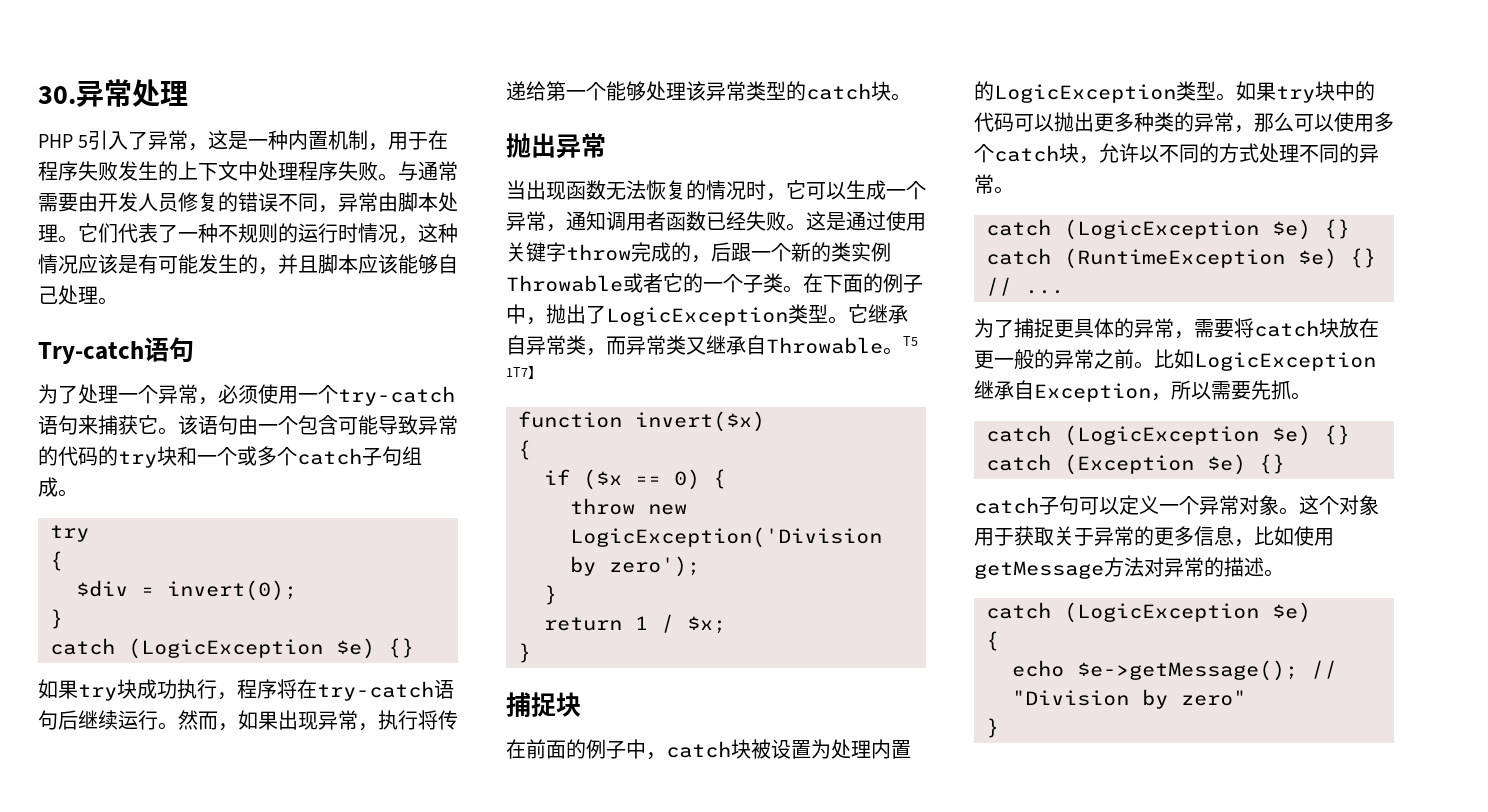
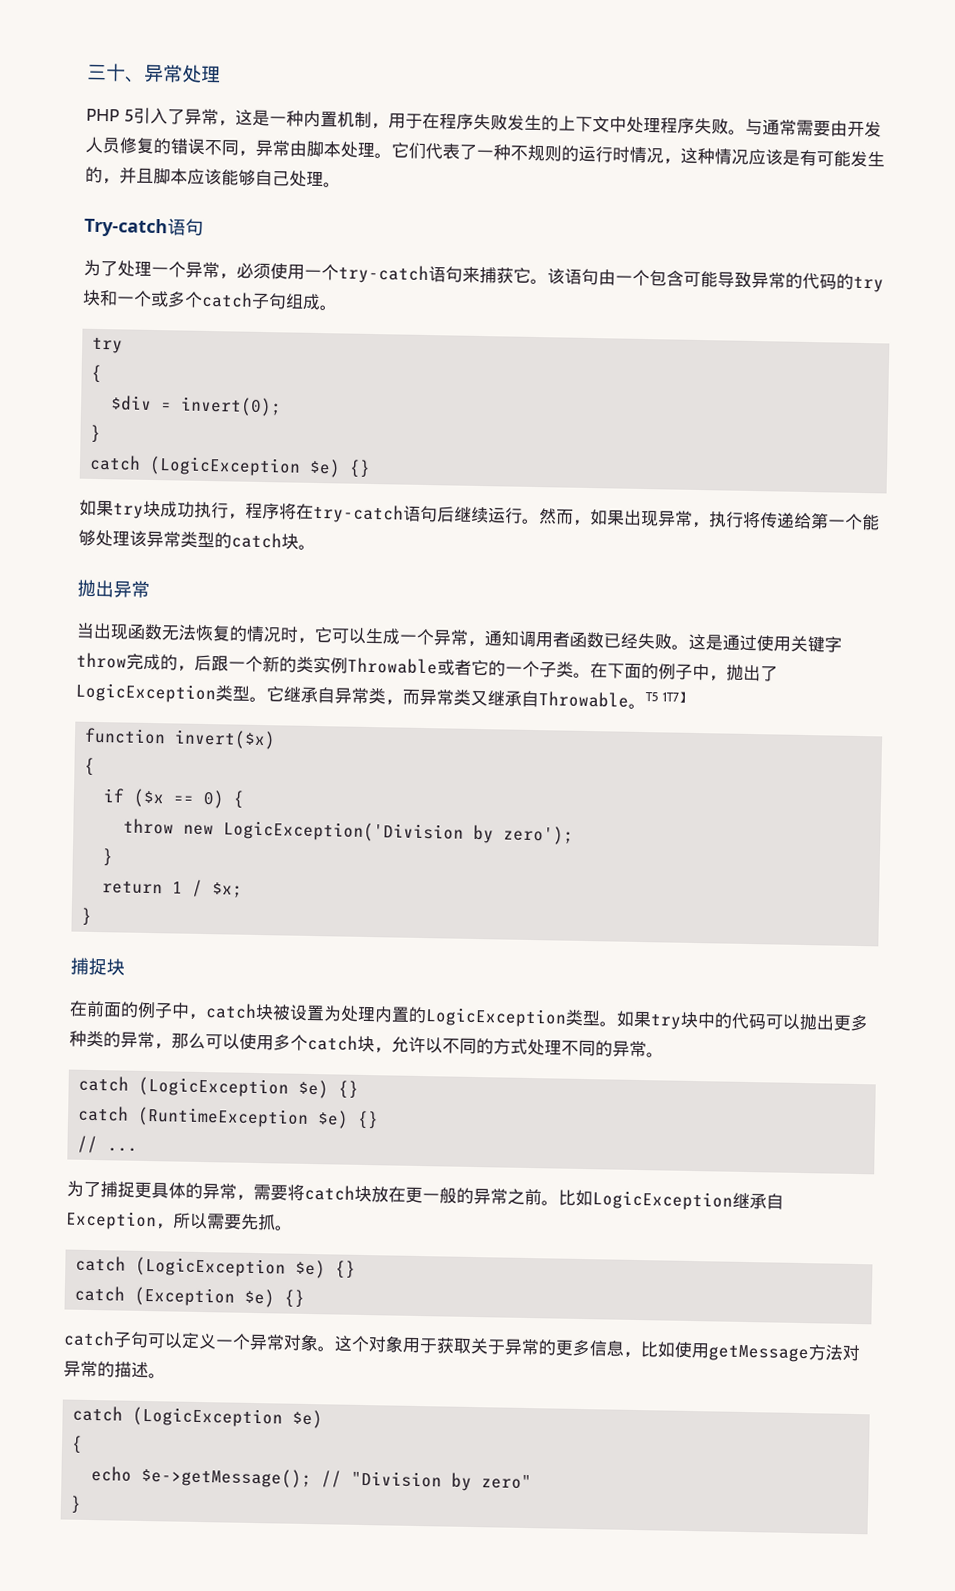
[38,86,76,104] 30. -> [87,63,145,83] 三十、

